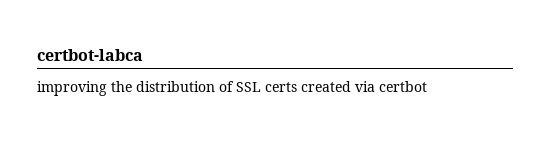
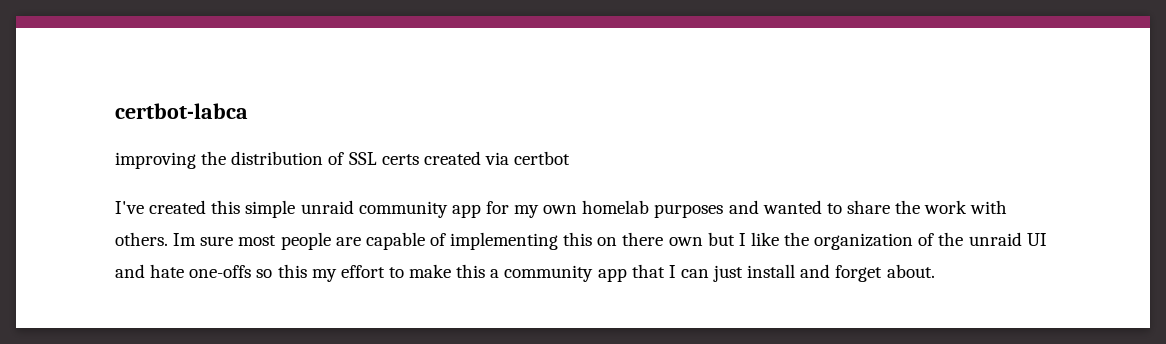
(427, 86) none -> [115,200,1008,218] [115,232,1047,250] [115,264,935,282] // I've created this simple unraid community app for my own homelab purposes and wanted to share the work with others. Im sure most people are capable of implementing this on there own but I like the organization of the unraid UI and hate one-offs so this my effort to make this a community app that I can just install and forget about.

